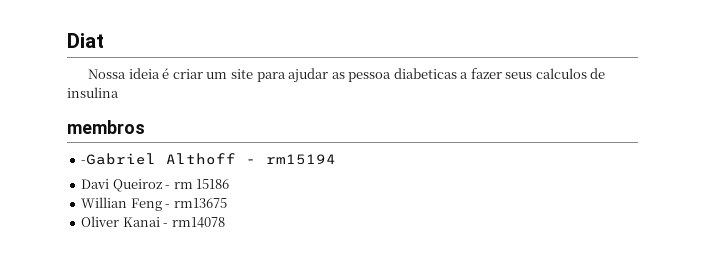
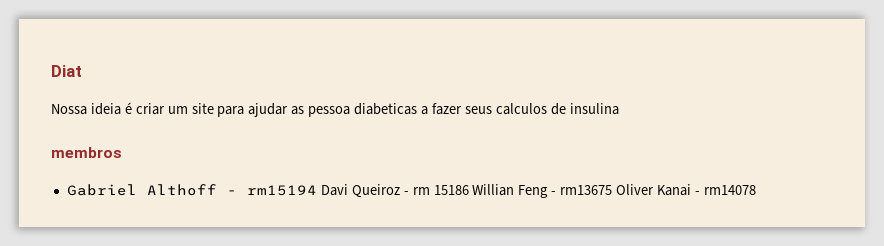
[81,153,157,165] -Gabriel -> [66,184,137,196] Gabriel
(337, 159) // -> (317, 190) none
(230, 184) // -> (469, 190) none
(227, 203) // -> (613, 190) none

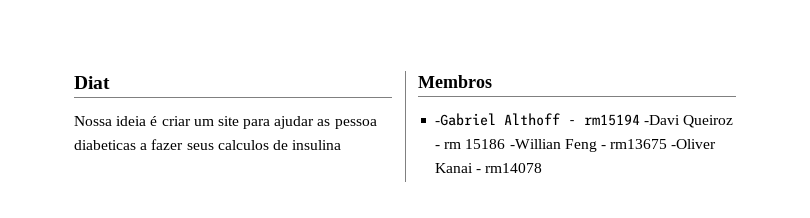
[51,147,122,158] [66,184,137,196] membros // Gabriel -> [418,75,492,88] [435,113,497,126] Membros // -Gabriel
[320,184,348,196] Davi -> [644,115,681,125] -Davi
[472,184,515,196] Willian -> [509,139,561,149] -Willian
[616,184,655,195] Oliver -> [671,139,717,149] -Oliver

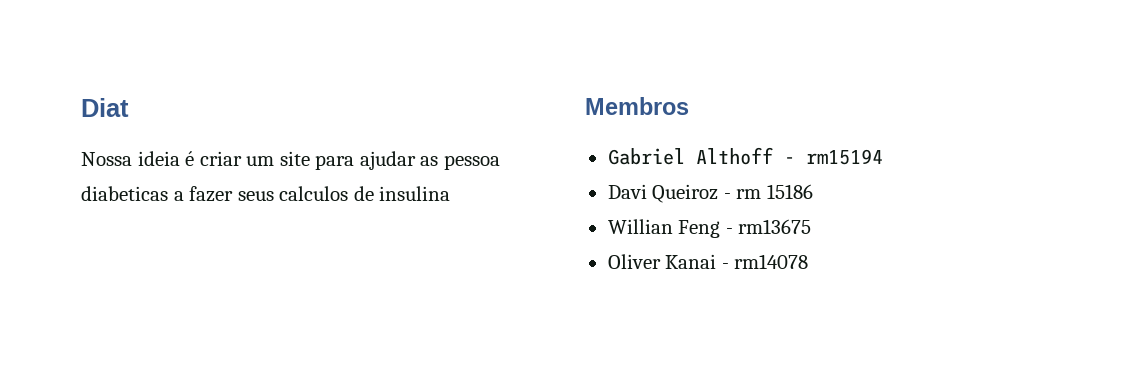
[435,113,497,126] -Gabriel -> [607,148,685,165] Gabriel
[644,115,681,125] -Davi -> [607,184,647,199] // Davi
[509,139,561,149] -Willian -> [607,219,673,234] // Willian
[671,139,717,149] -Oliver -> [607,254,661,269] // Oliver

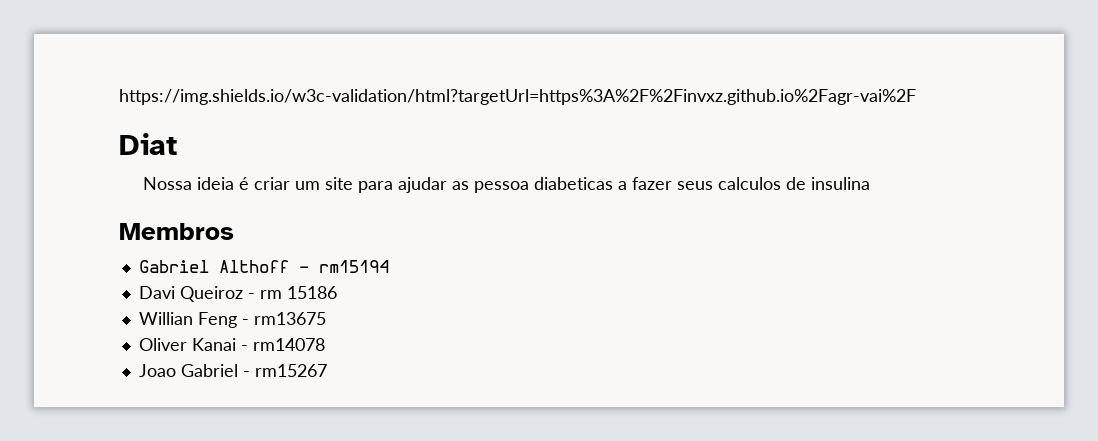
(81, 107) none -> [119,89,916,105] https://img.shields.io/w3c-validation/html?targetUrl=https%3A%2F%2Finvxz.github.io%2Fagr-vai%2F //
(809, 261) none -> [138,364,327,377] // Joao Gabriel - rm15267

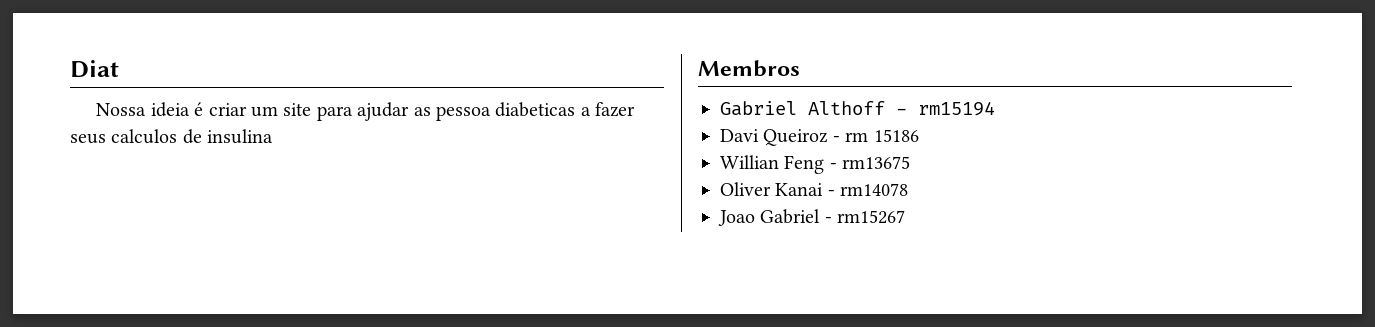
[119,89,916,105] https://img.shields.io/w3c-validation/html?targetUrl=https%3A%2F%2Finvxz.github.io%2Fagr-vai%2F // -> (70, 69) none

